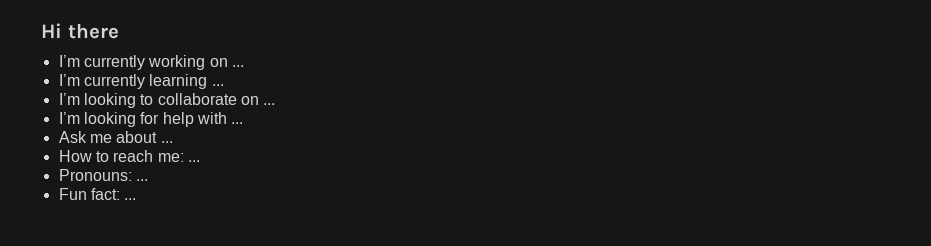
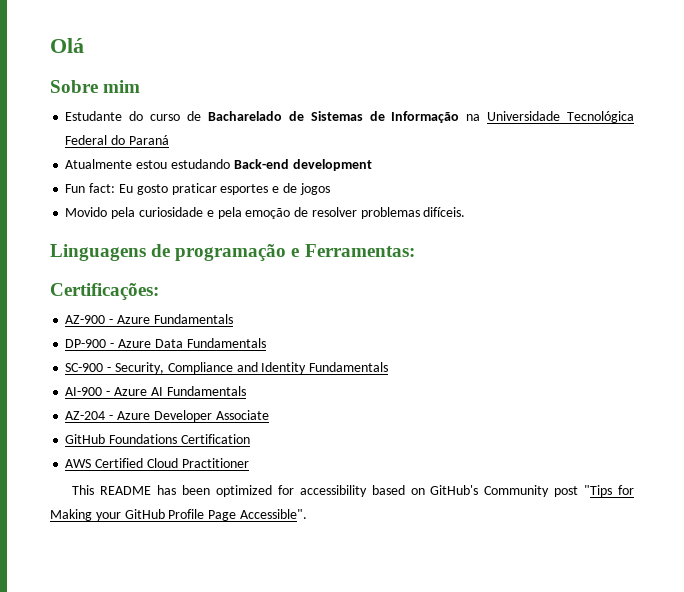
[41,23,119,39] [58,55,244,70] [58,74,224,89] [58,93,276,108] [58,112,244,127] [58,131,173,143] [58,150,200,162] [58,169,148,181] [58,188,137,200] Hi there // I’m currently working on ... // I’m currently learning ... // I’m looking to collaborate on ... // I’m looking for help with ... // Ask me about ... // How to reach me: ... // Pronouns: ... // Fun fact: ... -> [50,38,84,53] [50,80,141,93] [65,111,634,123] [65,135,169,145] [65,159,372,171] [65,183,330,195] [65,207,466,219] [50,244,415,261] [50,283,159,300] [65,314,233,324] [65,338,266,348] [65,362,389,374] [65,386,246,396] [65,410,269,422] [65,434,250,444] [65,458,249,468] [72,485,634,497] [50,509,307,521] Olá // Sobre mim // Estudante do curso de Bacharelado de Sistemas de Informação na Universidade Tecnológica Federal do Paraná // Atualmente estou estudando Back-end development // Fun fact: Eu gosto praticar esportes e de jogos // Movido pela curiosidade e pela emoção de resolver problemas difíceis. // Linguagens de programação e Ferramentas: // Certificações: // AZ-900 - Azure Fundamentals // DP-900 - Azure Data Fundamentals // SC-900 - Security, Compliance and Identity Fundamentals // AI-900 - Azure AI Fundamentals // AZ-204 - Azure Developer Associate // GitHub Foundations Certification // AWS Certified Cloud Practitioner // This README has been optimized for accessibility based on GitHub's Community post "Tips for Making your GitHub Profile Page Accessible".

